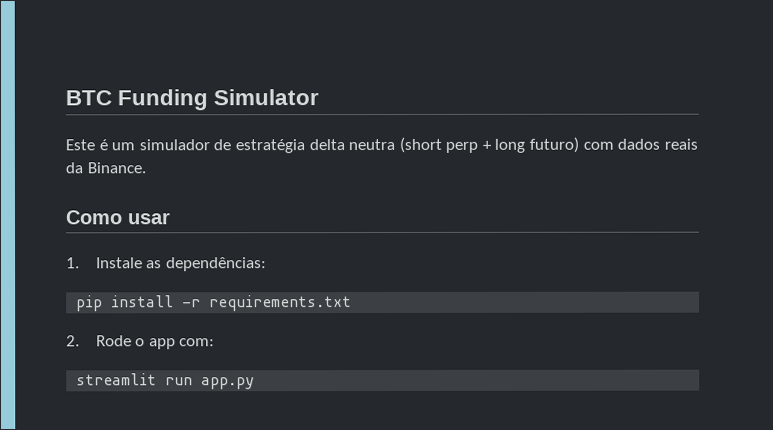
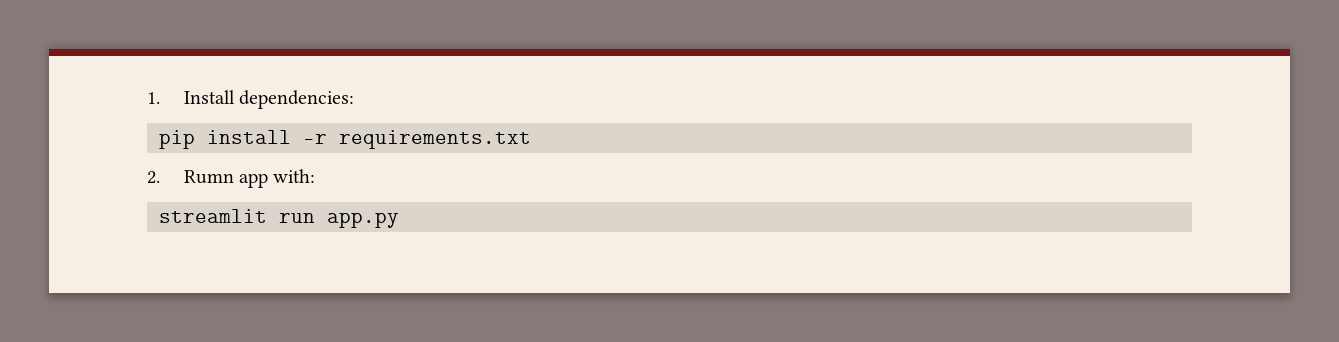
[65,89,320,111] [65,136,698,154] [65,162,146,174] [65,210,171,225] [66,257,267,272] BTC Funding Simulator // Este é um simulador de estratégia delta neutra (short perp + long futuro) com dados reais da Binance. // Como usar // 1. Instale as dependências: -> [147,90,355,109] 1. Install dependencies:
[95,335,216,350] Rode o app com: -> [183,169,316,188] Rumn app with:

